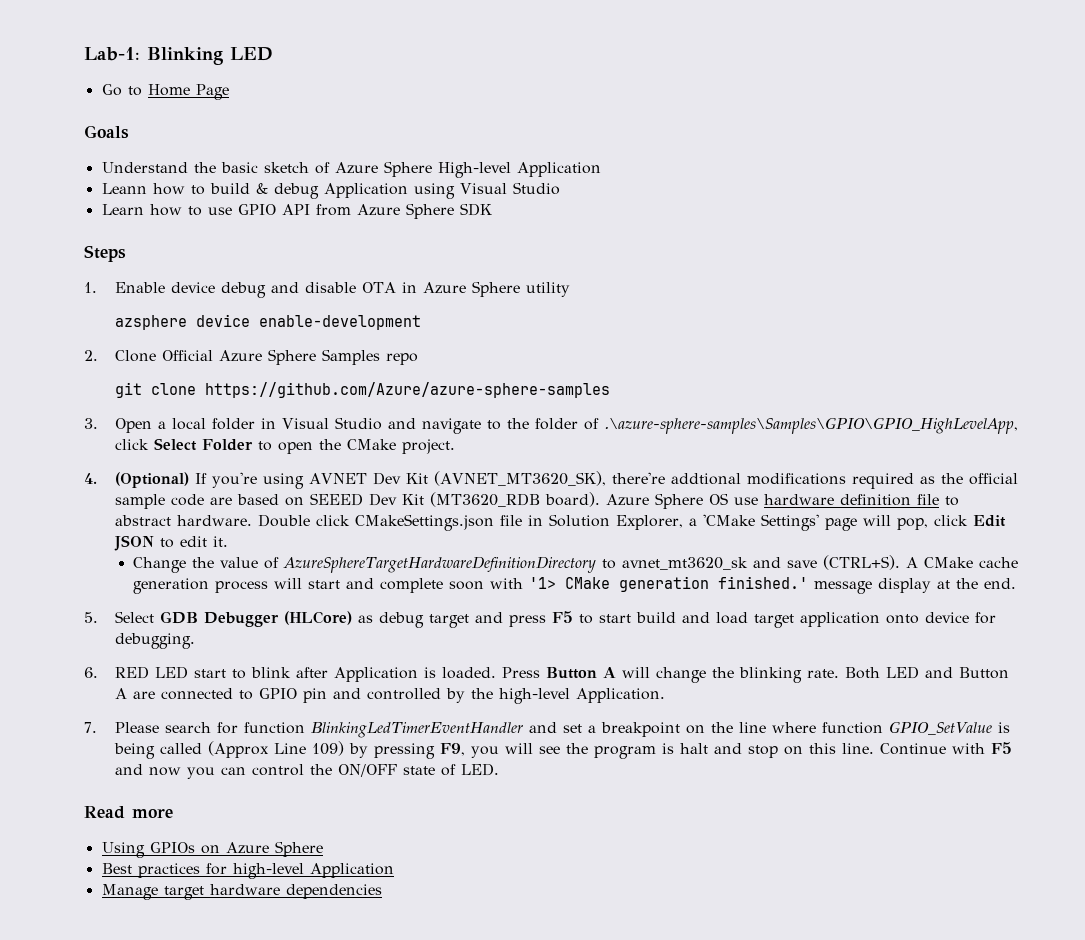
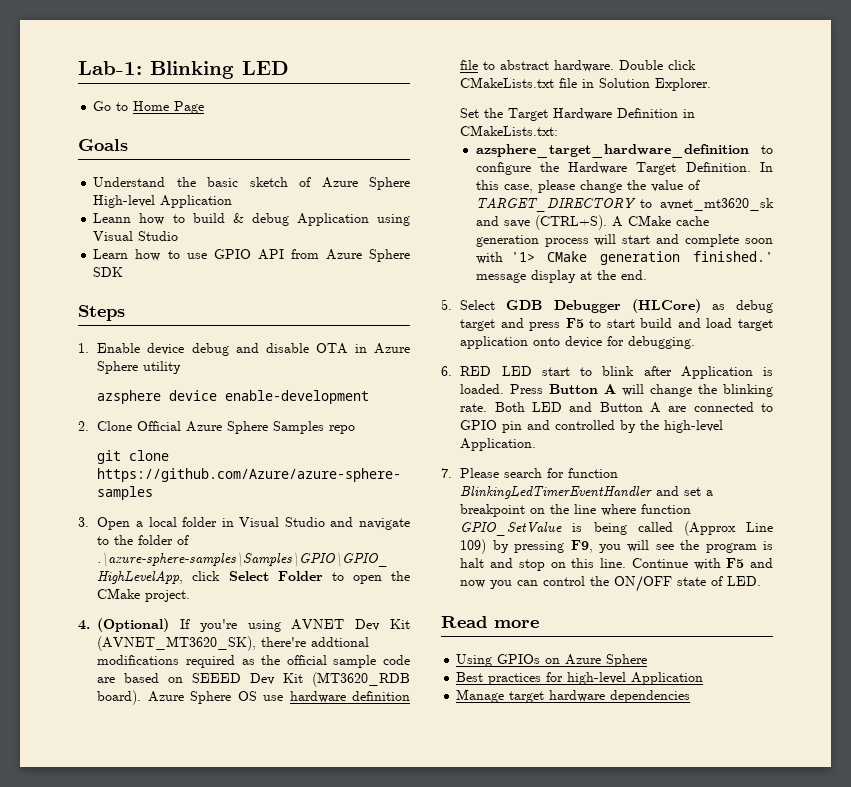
[355,514,495,531] CMakeSettings.json -> [460,77,555,88] CMakeLists.txt
[616,514,1007,531] [114,535,229,551] [133,557,187,573] Explorer, a 'CMake Settings' page will pop, click Edit JSON to edit it. // Change -> [655,78,712,91] [460,108,696,121] [460,125,559,136] [475,144,773,158] [475,162,773,175] [475,180,622,193] Explorer. // Set the Target Hardware Definition in CMakeLists.txt: // azsphere_target_hardware_definition to configure the Hardware Target Definition. In this case, please change
[283,556,597,573] AzureSphereTargetHardwareDefinitionDirectory -> [475,198,636,212] TARGET_DIRECTORY

